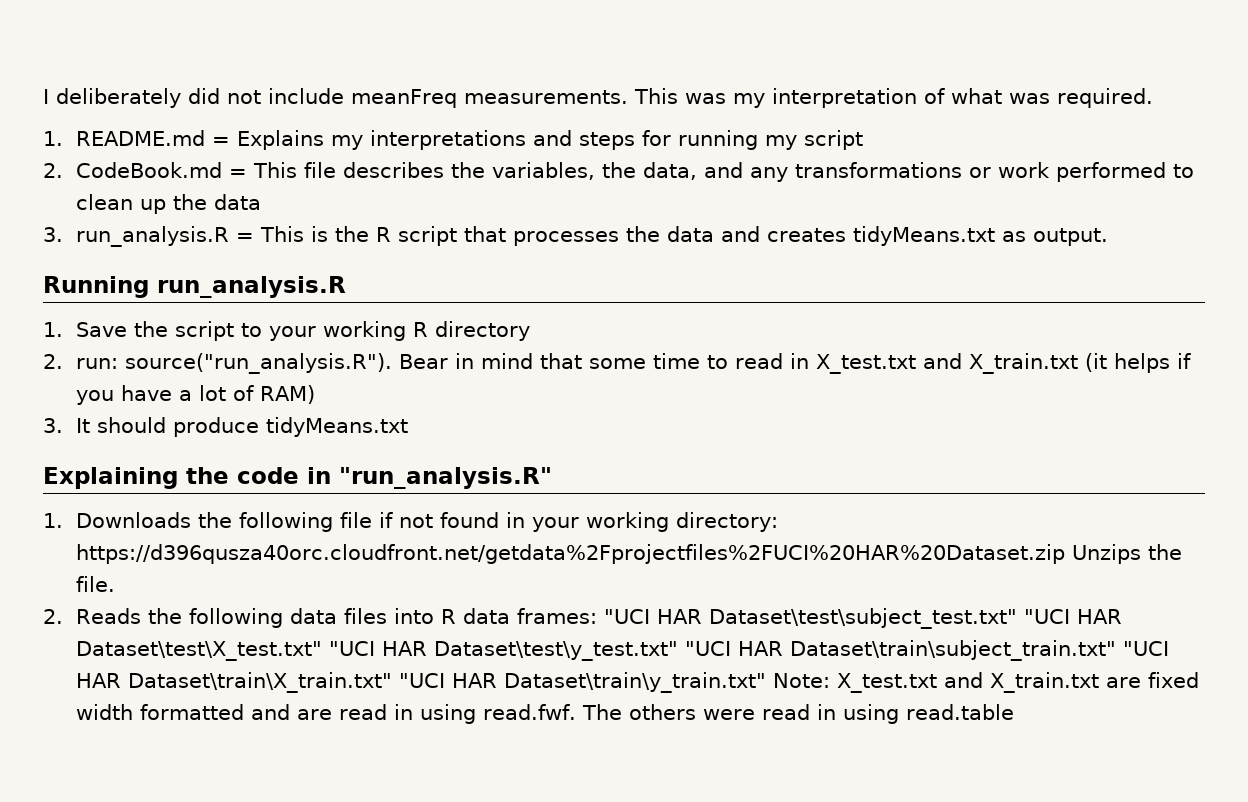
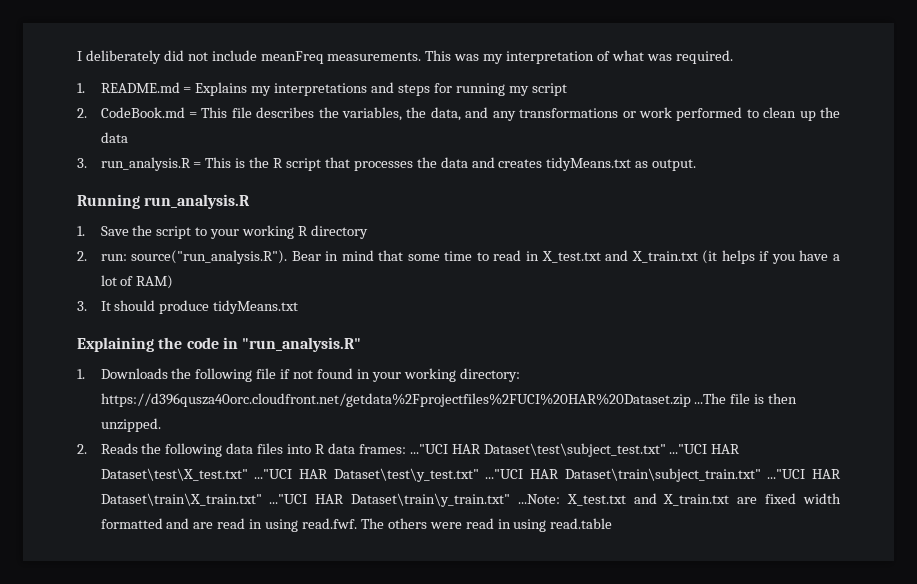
[1072,544,1183,564] [76,576,116,592] Unzips the file. -> [694,393,798,404] [100,418,161,432] ...The file is then unzipped.
[604,609,651,624] "UCI -> [409,444,448,454] ..."UCI
[1024,609,1071,624] "UCI -> [669,444,708,454] ..."UCI
[329,641,376,656] "UCI -> [254,469,293,479] ..."UCI
[685,641,732,656] "UCI -> [485,469,524,479] ..."UCI
[1123,641,1170,656] "UCI -> [767,469,806,479] ..."UCI
[399,673,446,688] "UCI -> [269,494,308,504] ..."UCI
[773,673,831,688] Note: -> [517,494,560,504] ...Note:

